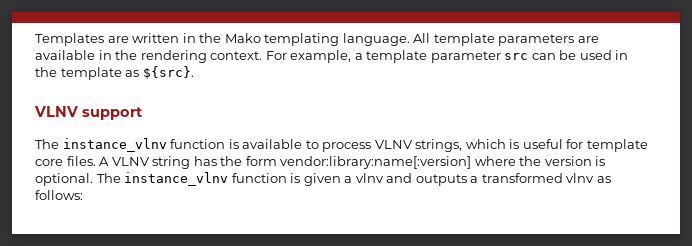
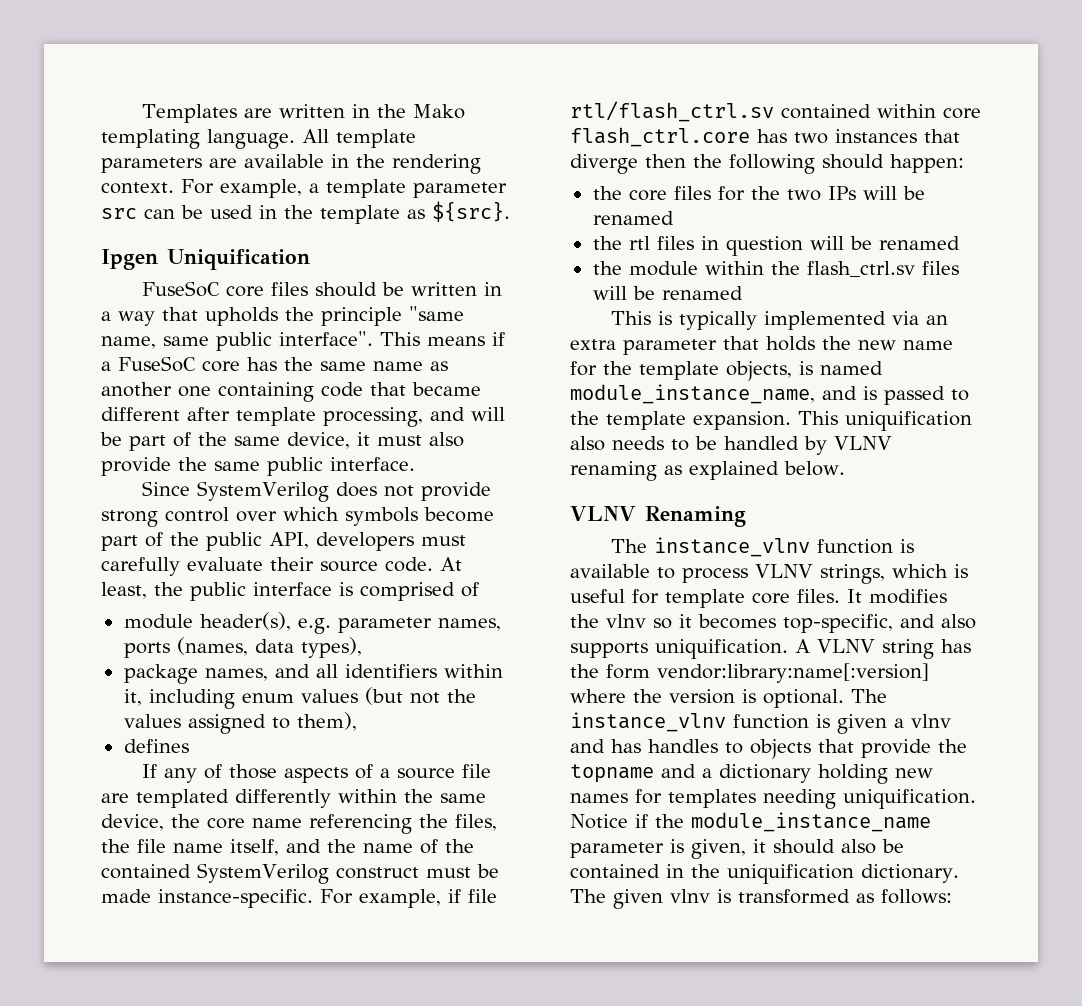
[34,106,143,120] VLNV support -> [101,249,310,270] [141,281,502,297] [101,306,464,326] [101,331,505,351] [101,356,448,372] [101,382,481,402] [101,407,505,427] [100,432,464,451] [101,457,415,476] [141,481,491,502] [101,507,494,527] [101,532,466,551] [101,557,462,576] [101,582,479,601] [123,612,501,634] [123,637,362,658] [123,664,503,684] [123,687,476,709] [123,712,357,734] [123,739,189,753] [141,764,491,783] [101,789,486,808] [101,814,497,834] [101,839,474,856] [101,863,499,884] [101,889,497,908] [570,101,981,122] [570,127,960,147] [570,154,964,174] [592,186,925,201] [592,211,674,225] [592,236,960,256] [592,261,959,277] [592,286,743,300] [610,311,948,330] [570,336,953,355] [570,361,883,381] [570,384,969,405] [570,411,972,431] [570,436,892,455] [570,461,845,481] [570,506,746,527] Ipgen Uniquification // FuseSoC core files should be written in a way that upholds the principle "same name, same public interface". This means if a FuseSoC core has the same name as another one containing code that became different after template processing, and will be part of the same device, it must also provide the same public interface. // Since SystemVerilog does not provide strong control over which symbols become part of the public API, developers must carefully evaluate their source code. At least, the public interface is comprised of // module header(s), e.g. parameter names, ports (names, data types), // package names, and all identifiers within it, including enum values (but not the values assigned to them), // defines // If any of those aspects of a source file are templated differently within the same device, the core name referencing the files, the file name itself, and the name of the contained SystemVerilog construct must be made instance-specific. For example, if file rtl/flash_ctrl.sv contained within core flash_ctrl.core has two instances that diverge then the following should happen: // the core files for the two IPs will be renamed // the rtl files in question will be renamed // the module within the flash_ctrl.sv files will be renamed // This is typically implemented via an extra parameter that holds the new name for the template objects, is named module_instance_name, and is passed to the template expansion. This uniquification also needs to be handled by VLNV renaming as explained below. // VLNV Renaming
(96, 161) none -> [847,589,947,604] [570,614,976,633] [570,639,788,659] It modifies the vlnv so it becomes top-specific, and also supports uniquification.
[415,173,595,186] outputs a transformed vlnv -> [611,739,967,759] [570,764,933,784] [570,789,976,809] [570,812,931,832] [570,839,904,859] [570,864,959,884] [570,889,850,909] has handles to objects that provide the topname and a dictionary holding new names for templates needing uniquification. Notice if the module_instance_name parameter is given, it should also be contained in the uniquification dictionary. The given vlnv is transformed

